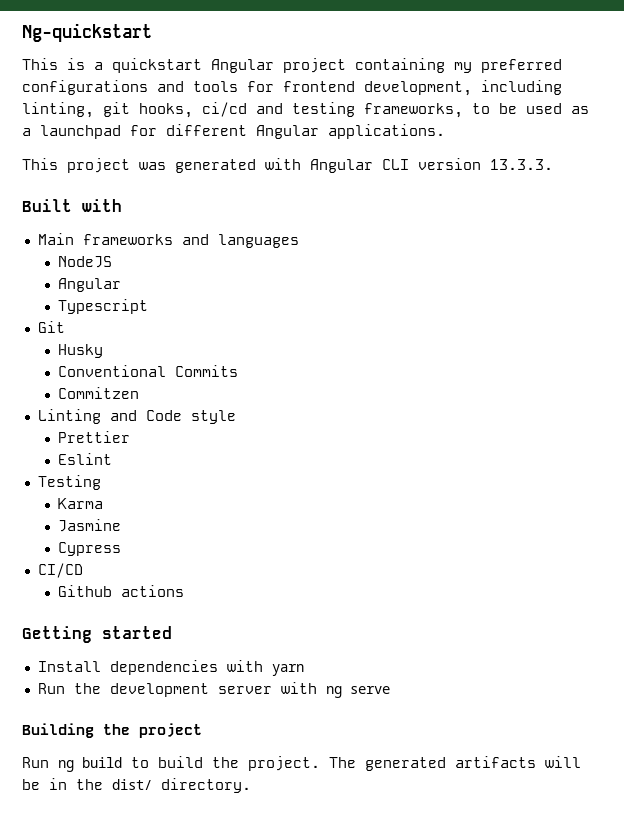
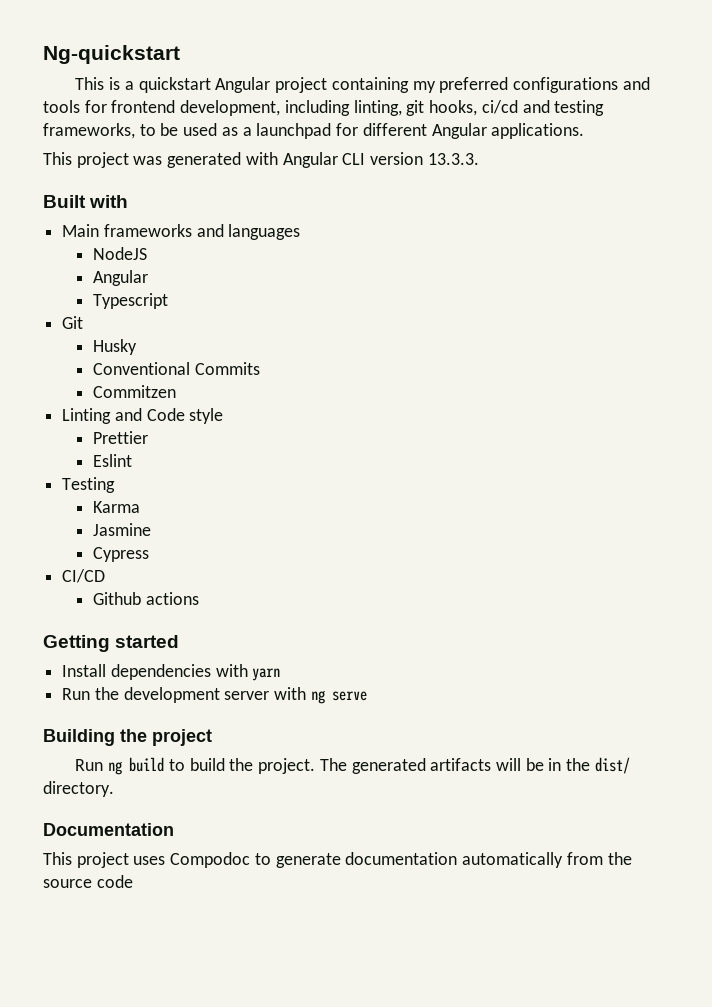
(251, 785) none -> [43,823,174,836] [43,852,632,868] [43,875,133,888] // Documentation // This project uses Compodoc to generate documentation automatically from the source code

